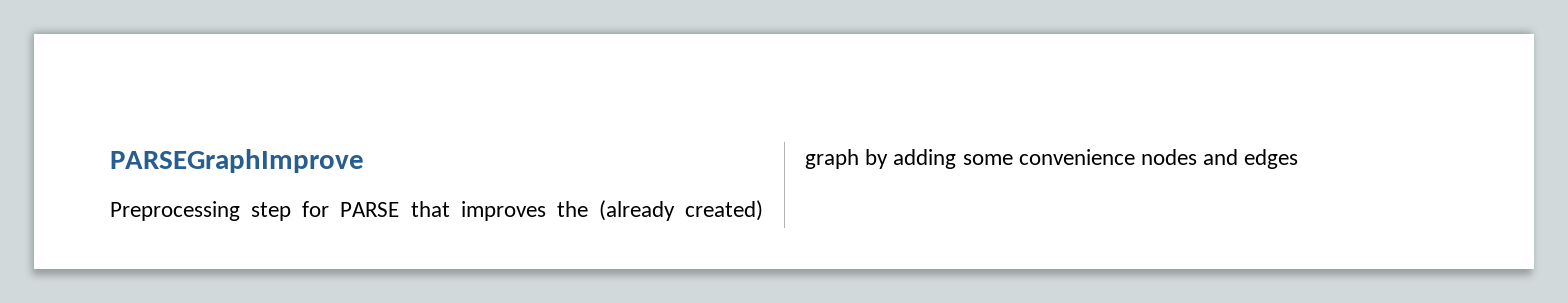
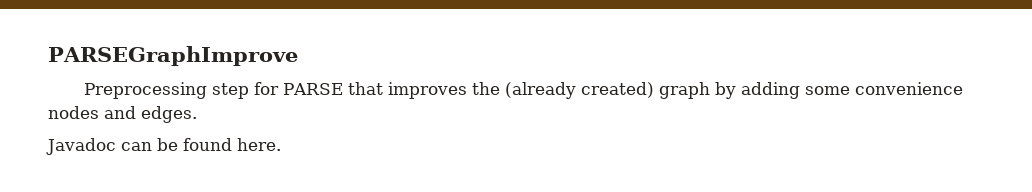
[1244,149,1299,169] edges -> [141,106,197,123] [46,138,281,155] edges. // Javadoc can be found here.

